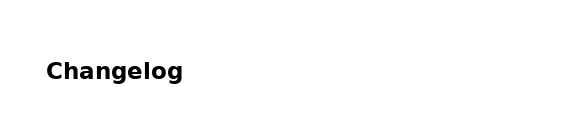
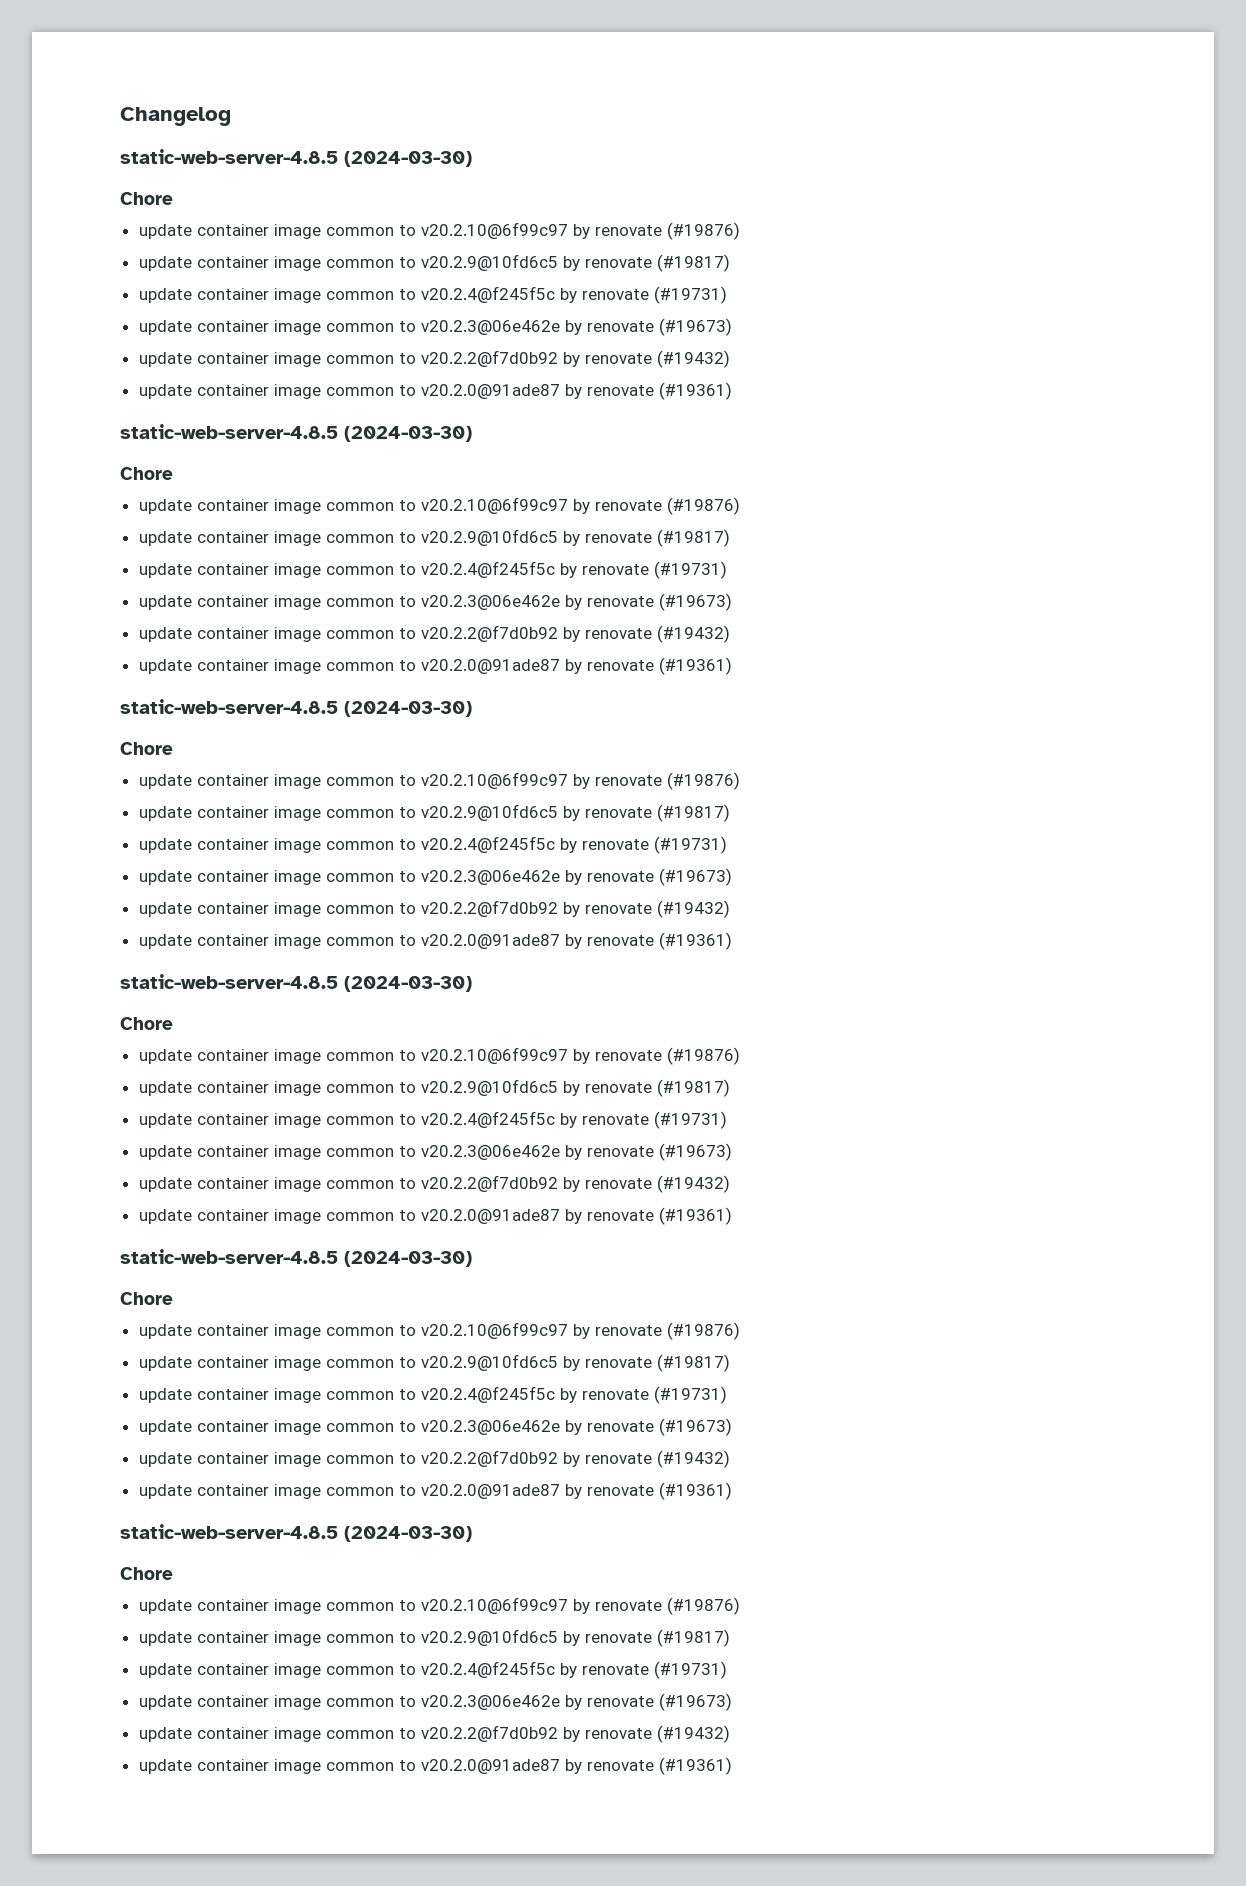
(183, 73) none -> [120,149,472,167] [120,192,173,205] [138,222,740,240] [138,254,730,272] [138,286,727,304] [138,318,732,336] [138,350,730,368] [138,382,732,400] [120,424,472,442] [120,467,173,480] [138,497,740,515] [138,529,730,547] [138,561,727,579] [138,593,732,611] [138,625,730,643] [138,657,732,675] [120,699,472,717] [120,742,173,755] [138,772,740,790] [138,804,730,822] [138,836,727,854] [138,868,732,886] [138,900,730,918] [138,932,732,950] [120,974,472,992] [120,1017,173,1030] [138,1047,740,1065] [138,1079,730,1097] [138,1111,727,1129] [138,1143,732,1161] [138,1175,730,1193] [138,1207,732,1225] [120,1249,472,1267] [120,1292,173,1305] [138,1322,740,1340] [138,1354,730,1372] [138,1386,727,1404] [138,1418,732,1436] [138,1450,730,1468] [138,1482,732,1500] [120,1524,472,1542] [120,1567,173,1580] [138,1597,740,1615] [138,1629,730,1647] [138,1661,727,1679] [138,1693,732,1711] [138,1725,730,1743] [138,1757,732,1775] // static-web-server-4.8.5 (2024-03-30) // Chore // update container image common to v20.2.10@6f99c97 by renovate (#19876) // update container image common to v20.2.9@10fd6c5 by renovate (#19817) // update container image common to v20.2.4@f245f5c by renovate (#19731) // update container image common to v20.2.3@06e462e by renovate (#19673) // update container image common to v20.2.2@f7d0b92 by renovate (#19432) // update container image common to v20.2.0@91ade87 by renovate (#19361) // static-web-server-4.8.5 (2024-03-30) // Chore // update container image common to v20.2.10@6f99c97 by renovate (#19876) // update container image common to v20.2.9@10fd6c5 by renovate (#19817) // update container image common to v20.2.4@f245f5c by renovate (#19731) // update container image common to v20.2.3@06e462e by renovate (#19673) // update container image common to v20.2.2@f7d0b92 by renovate (#19432) // update container image common to v20.2.0@91ade87 by renovate (#19361) // static-web-server-4.8.5 (2024-03-30) // Chore // update container image common to v20.2.10@6f99c97 by renovate (#19876) // update container image common to v20.2.9@10fd6c5 by renovate (#19817) // update container image common to v20.2.4@f245f5c by renovate (#19731) // update container image common to v20.2.3@06e462e by renovate (#19673) // update container image common to v20.2.2@f7d0b92 by renovate (#19432) // update container image common to v20.2.0@91ade87 by renovate (#19361) // static-web-server-4.8.5 (2024-03-30) // Chore // update container image common to v20.2.10@6f99c97 by renovate (#19876) // update container image common to v20.2.9@10fd6c5 by renovate (#19817) // update container image common to v20.2.4@f245f5c by renovate (#19731) // update container image common to v20.2.3@06e462e by renovate (#19673) // update container image common to v20.2.2@f7d0b92 by renovate (#19432) // update container image common to v20.2.0@91ade87 by renovate (#19361) // static-web-server-4.8.5 (2024-03-30) // Chore // update container image common to v20.2.10@6f99c97 by renovate (#19876) // update container image common to v20.2.9@10fd6c5 by renovate (#19817) // update container image common to v20.2.4@f245f5c by renovate (#19731) // update container image common to v20.2.3@06e462e by renovate (#19673) // update container image common to v20.2.2@f7d0b92 by renovate (#19432) // update container image common to v20.2.0@91ade87 by renovate (#19361) // static-web-server-4.8.5 (2024-03-30) // Chore // update container image common to v20.2.10@6f99c97 by renovate (#19876) // update container image common to v20.2.9@10fd6c5 by renovate (#19817) // update container image common to v20.2.4@f245f5c by renovate (#19731) // update container image common to v20.2.3@06e462e by renovate (#19673) // update container image common to v20.2.2@f7d0b92 by renovate (#19432) // update container image common to v20.2.0@91ade87 by renovate (#19361)

